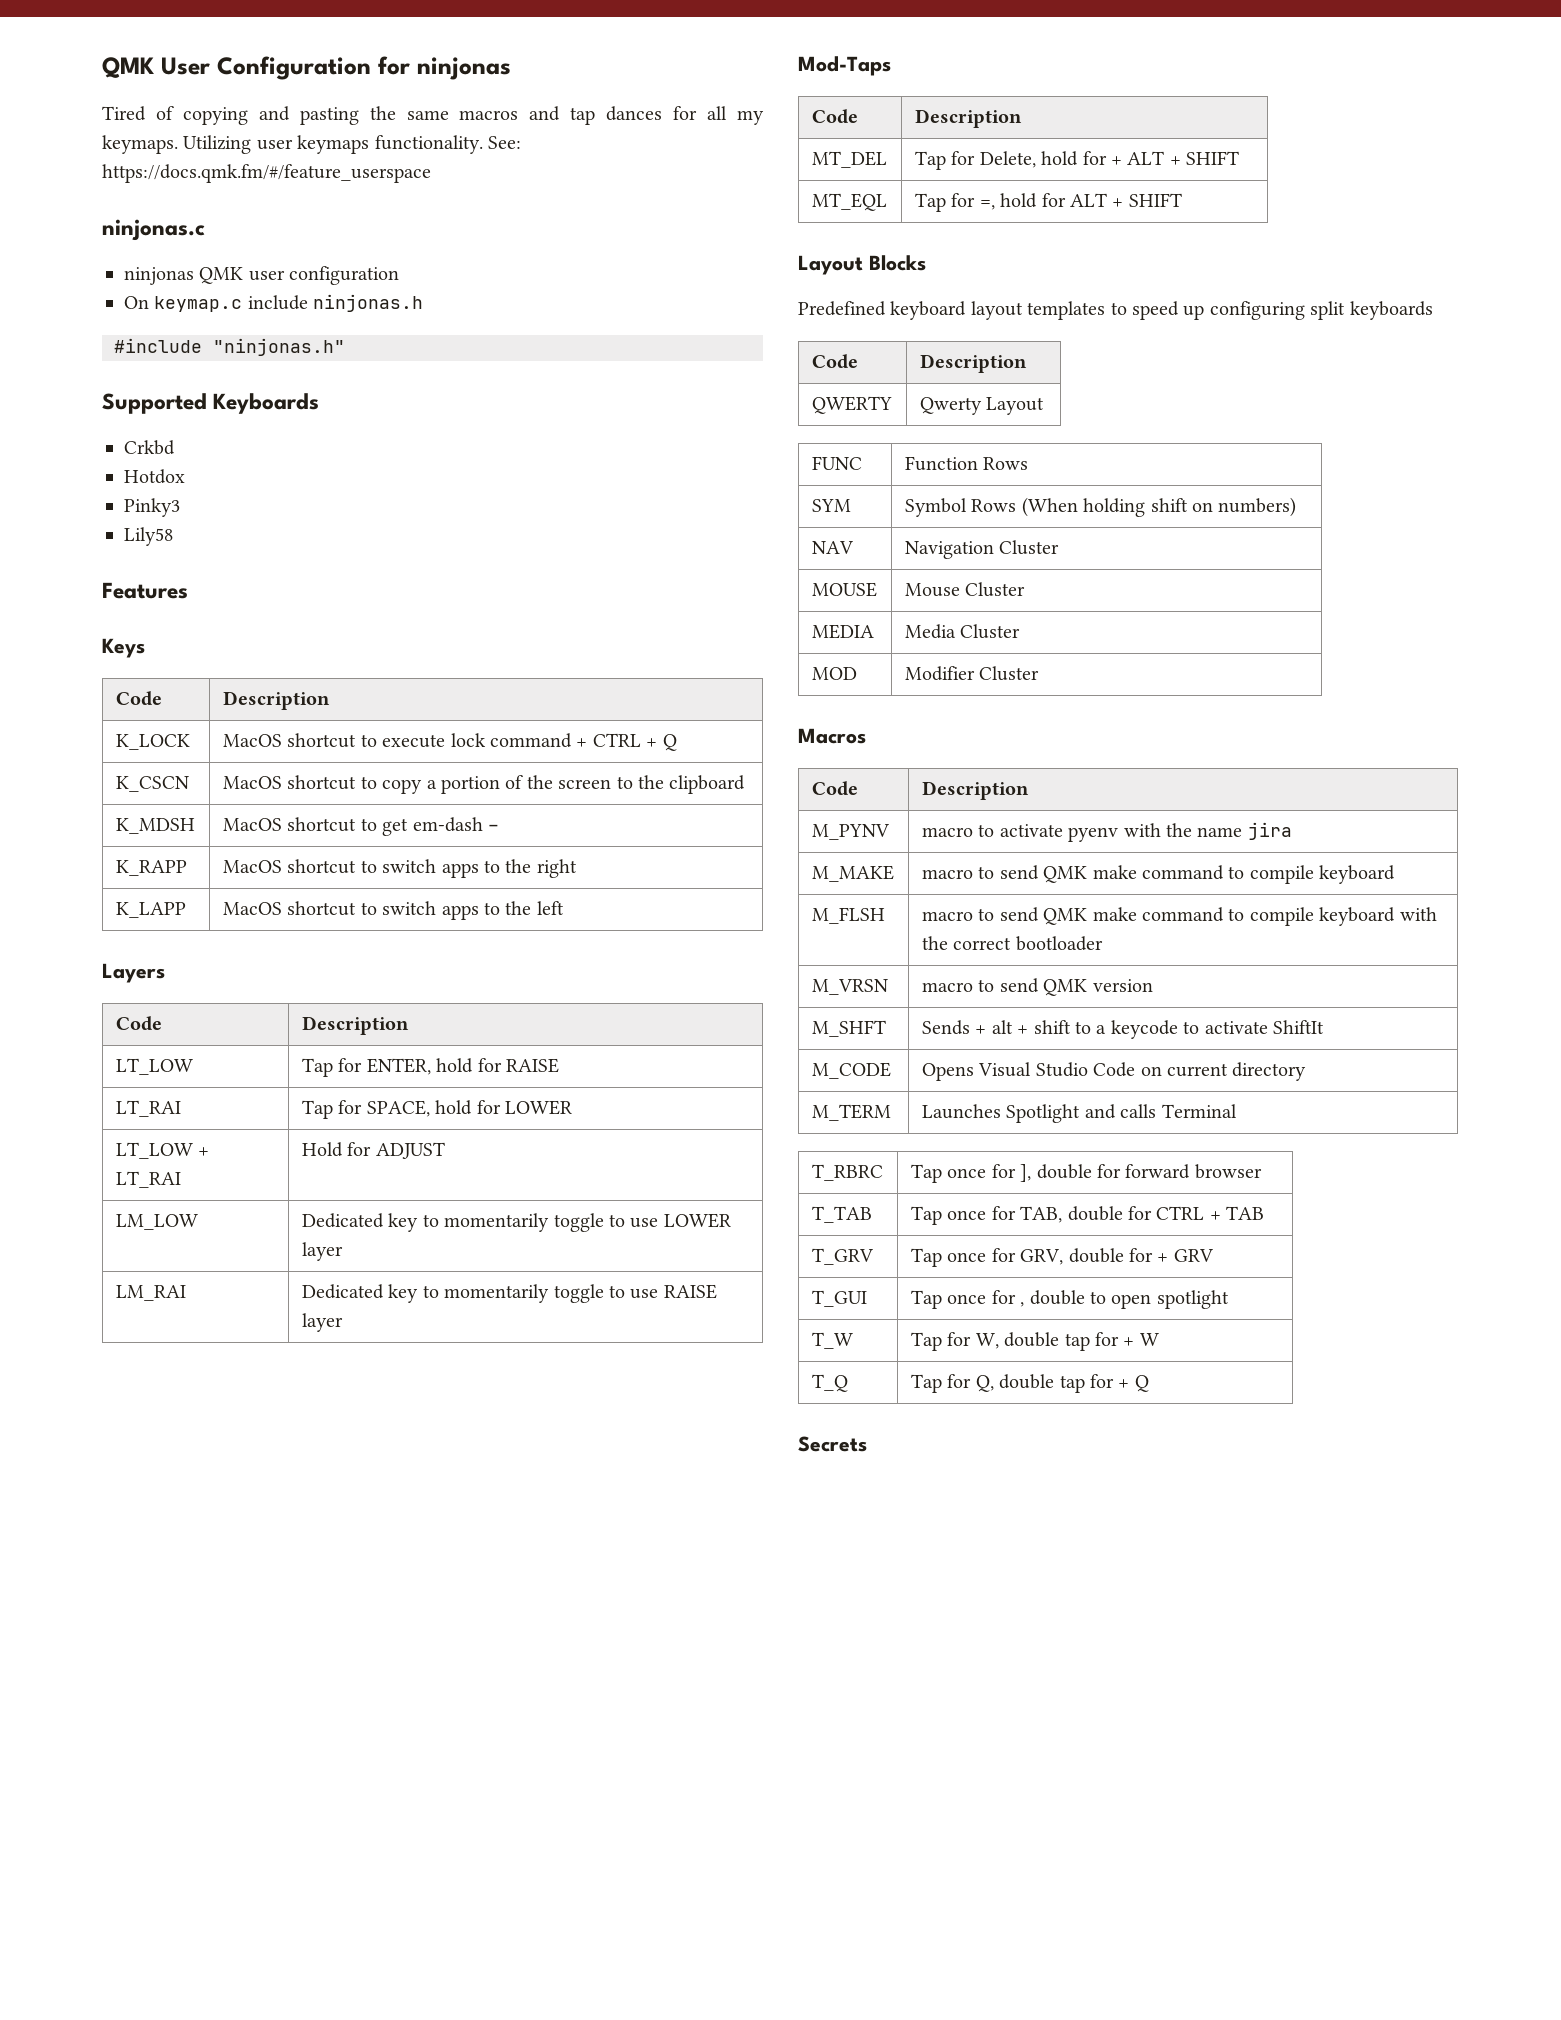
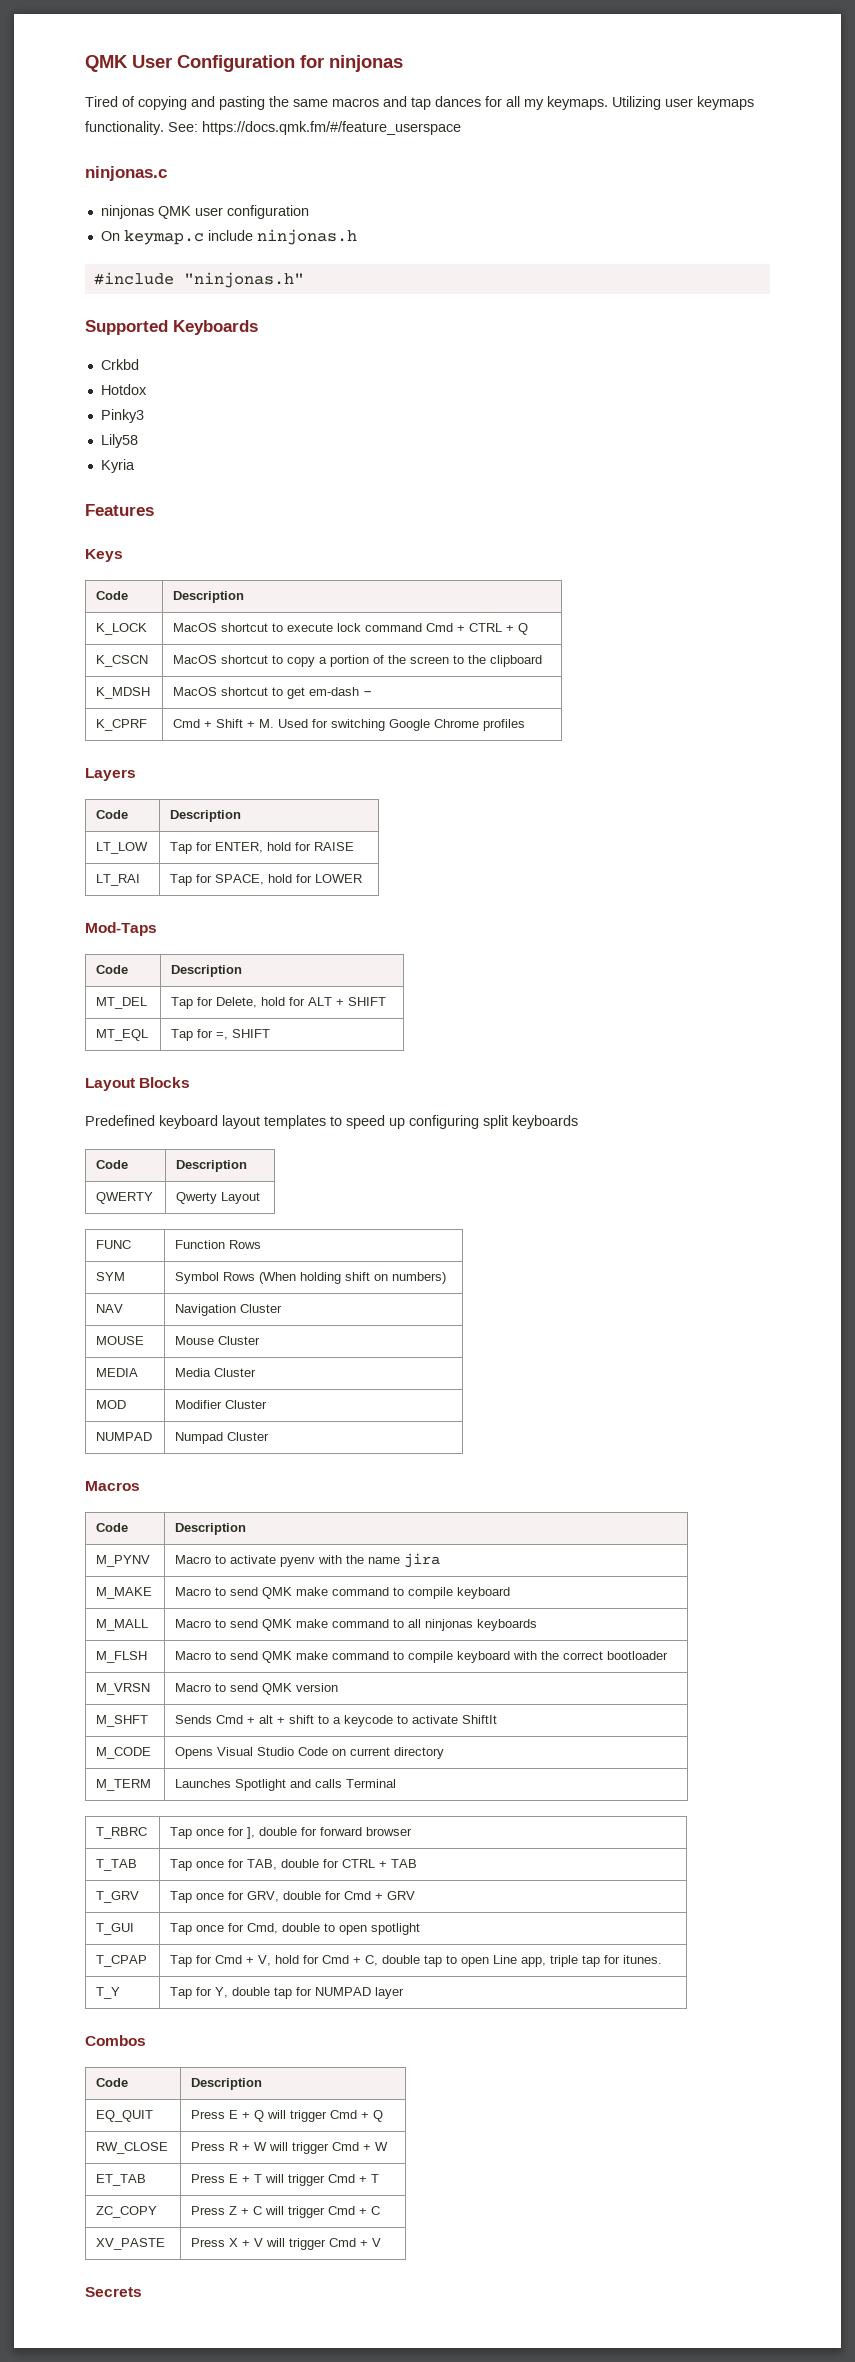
(173, 536) none -> [100,459,135,473] // Kyria
(572, 740) none -> [426,623,454,632] Cmd
[115,860,187,876] [222,859,577,878] [115,902,186,918] [222,901,564,920] K_RAPP | MacOS shortcut to switch apps to the right // K_LAPP | MacOS shortcut to switch apps to the left -> [96,719,148,731] [173,719,526,731] K_CPRF | Cmd + Shift + M. Used for switching Google Chrome profiles
[115,1142,210,1159] [115,1171,181,1188] [301,1142,445,1159] [115,1214,198,1230] [301,1213,731,1232] [301,1242,343,1261] [115,1285,186,1301] [301,1284,717,1303] [301,1313,343,1332] // LT_LOW + LT_RAI | Hold for ADJUST // LM_LOW | Dedicated key to momentarily toggle to use LOWER layer // LM_RAI | Dedicated key to momentarily toggle to use RAISE layer -> (363, 878) none
[1110,156,1122,165] + -> (306, 1001) none
[1000,193,1124,208] hold for ALT + -> (229, 1036) none
(1040, 673) none -> [96,1432,153,1441] [175,1432,270,1444] // NUMPAD | Numpad Cluster
[921,827,973,837] macro -> [175,1555,212,1564] Macro
[921,865,1396,884] macro to send QMK make command to compile keyboard -> [175,1587,511,1599] [96,1619,149,1631] [175,1619,538,1631] Macro to send QMK make command to compile keyboard // M_MALL | Macro to send QMK make command to all ninjonas keyboards
[921,911,973,921] macro -> [175,1651,212,1660] Macro
[921,982,973,992] macro -> [175,1683,212,1692] Macro
(970, 1027) none -> [216,1715,244,1724] Cmd
(1153, 1255) none -> [344,1891,372,1900] Cmd
[1020,1302,1025,1307] , -> [247,1923,279,1934] Cmd,
[811,1332,853,1349] [910,1332,1159,1351] [811,1374,848,1392] [910,1374,1149,1393] T_W | Tap for W, double tap for + W // T_Q | Tap for Q, double tap for + Q -> [96,1955,148,1967] [170,1955,663,1967] [96,1987,121,1999] [170,1987,405,1999] [85,2035,146,2046] [96,2078,129,2087] [191,2078,263,2090] [96,2110,154,2122] [191,2110,384,2122] [96,2142,169,2154] [191,2142,389,2154] [96,2174,147,2186] [191,2174,380,2186] [96,2206,158,2218] [191,2206,381,2218] [96,2238,166,2250] [191,2238,382,2250] T_CPAP | Tap for Cmd + V, hold for Cmd + C, double tap to open Line app, triple tap for itunes. // T_Y | Tap for Y, double tap for NUMPAD layer // Combos // Code | Description // EQ_QUIT | Press E + Q will trigger Cmd + Q // RW_CLOSE | Press R + W will trigger Cmd + W // ET_TAB | Press E + T will trigger Cmd + T // ZC_COPY | Press Z + C will trigger Cmd + C // XV_PASTE | Press X + V will trigger Cmd + V

